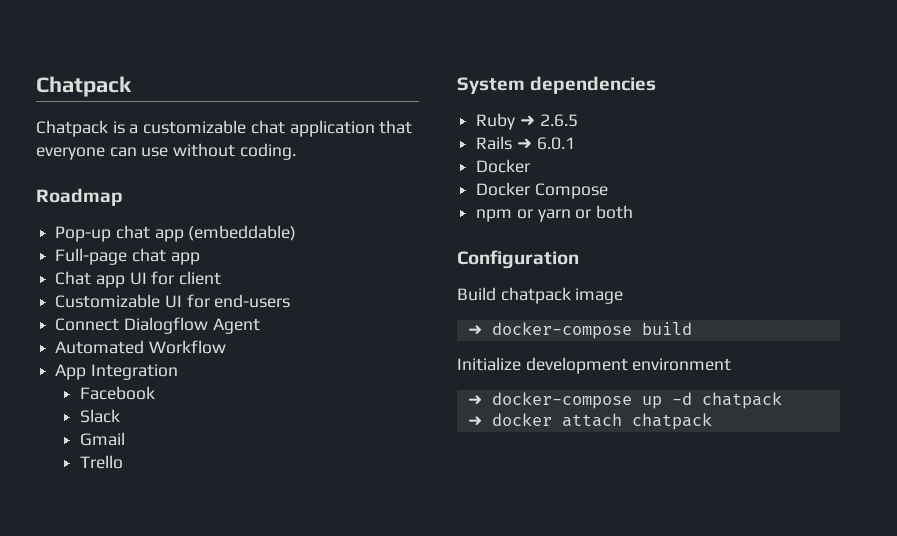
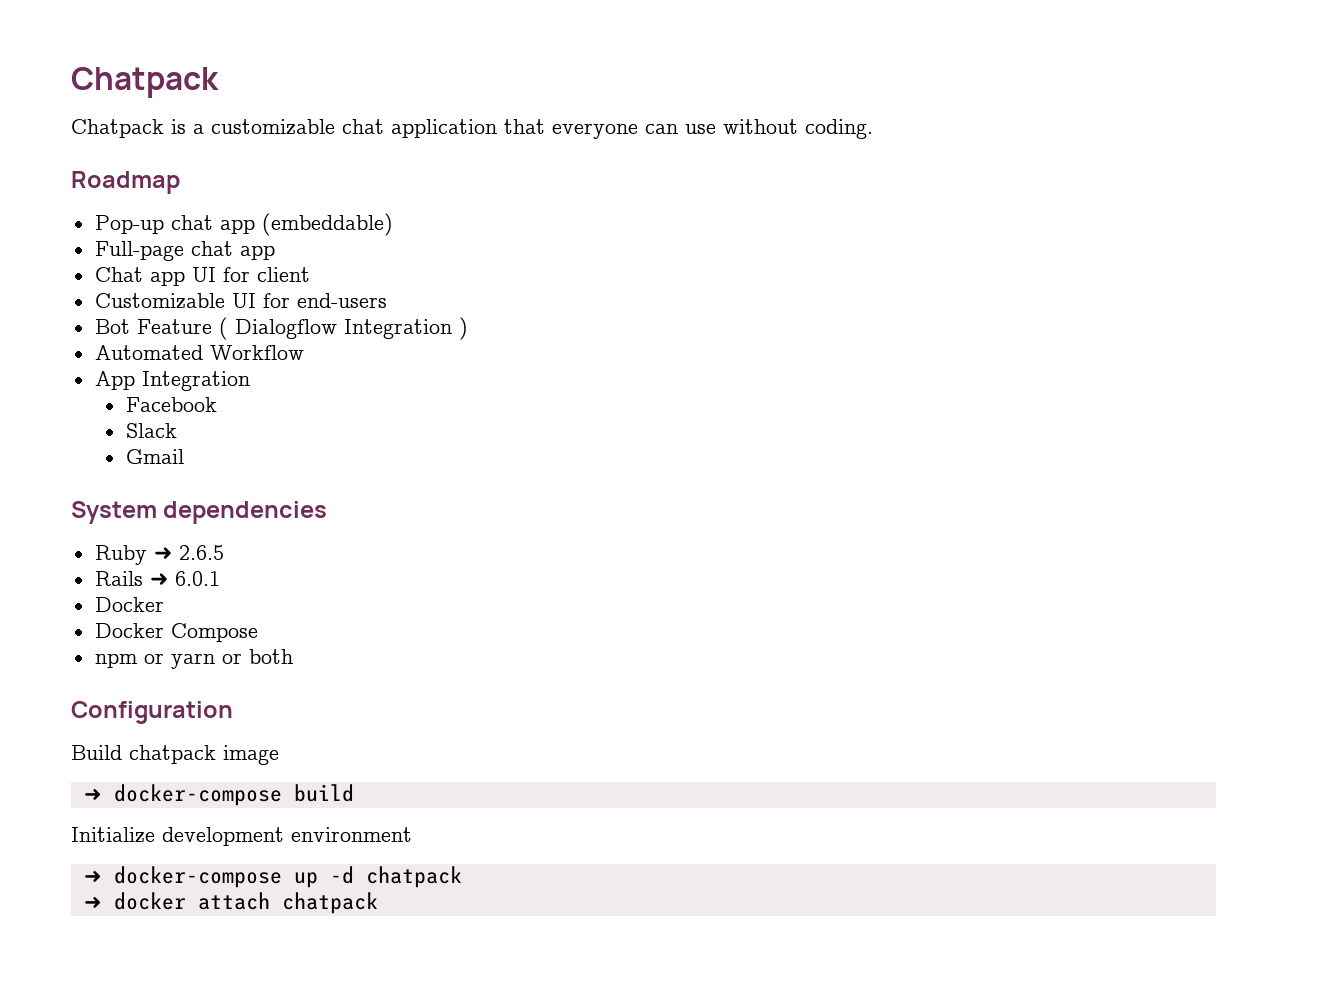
[55,317,260,334] Connect Dialogflow Agent -> [94,317,468,340] Bot Feature ( Dialogflow Integration )
[79,455,123,469] // Trello -> (184, 456) none

